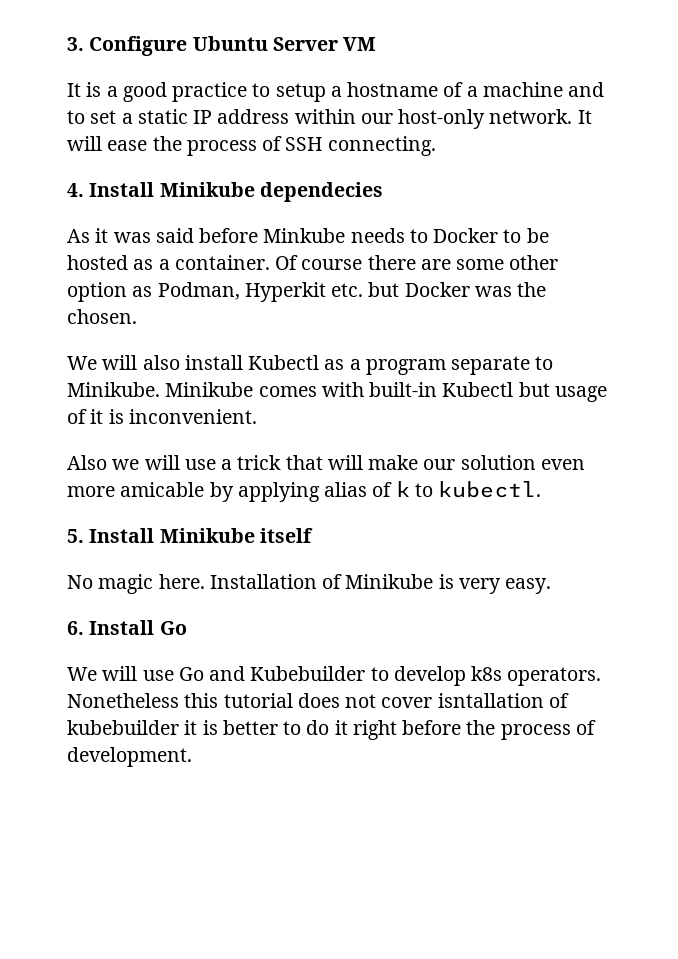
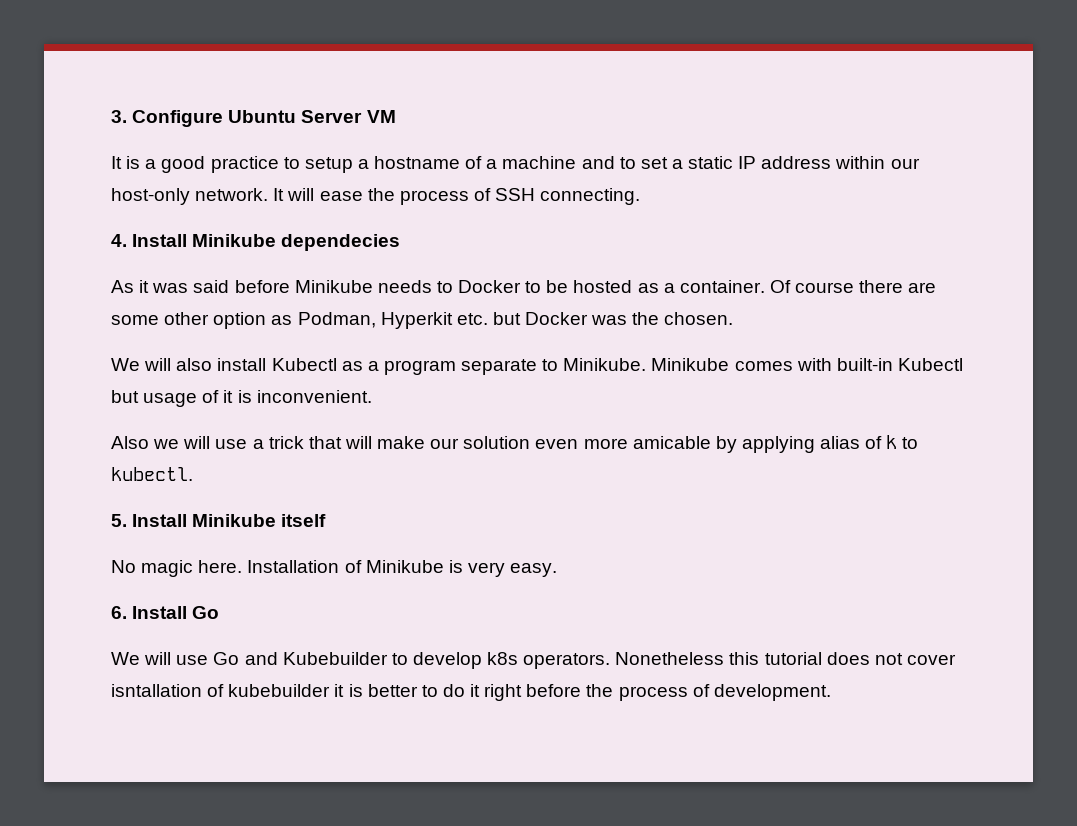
[263,228,346,243] Minkube -> [294,280,373,293] Minikube

